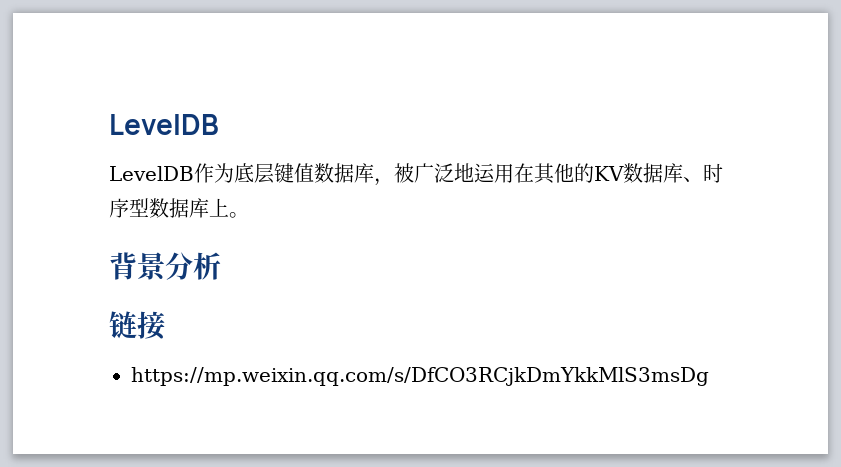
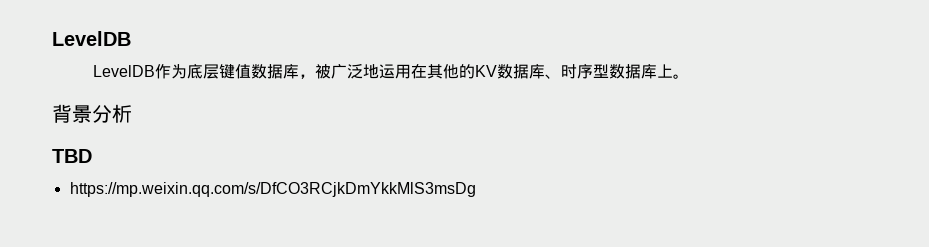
[109,311,165,340] 链接 -> [52,149,92,163] TBD

